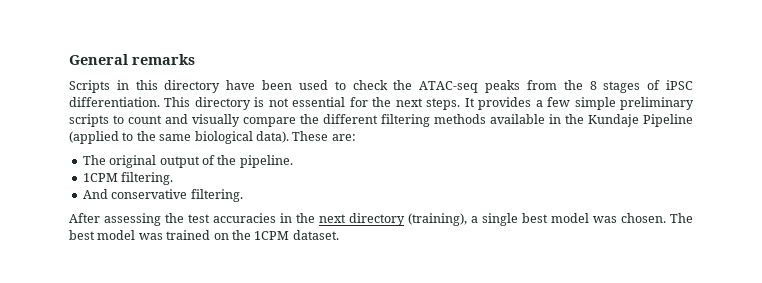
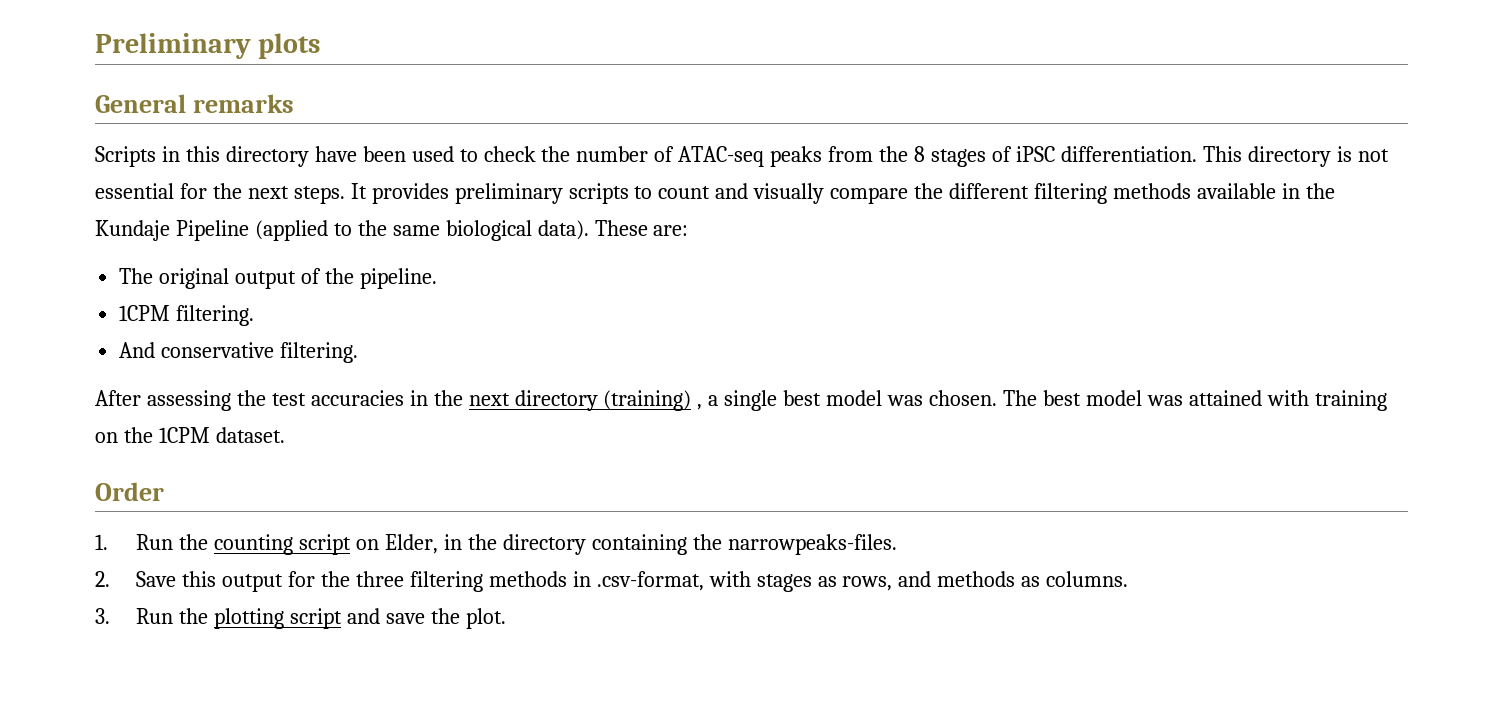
(69, 59) none -> [95,33,321,59] Preliminary plots //
(413, 85) none -> [576,146,675,162] number of
[535,97,616,110] a few simple -> (449, 193) none
[408,213,467,226] (training), -> [603,390,703,411] (training) ,
[166,230,211,240] trained -> [1188,390,1387,411] attained with training
(339, 235) none -> [95,482,164,501] [95,534,897,555] [95,571,1129,592] [95,608,506,629] // Order // 1. Run the counting script on Elder, in the directory containing the narrowpeaks-files. // 2. Save this output for the three filtering methods in .csv-format, with stages as rows, and methods as columns. // 3. Run the plotting script and save the plot.

